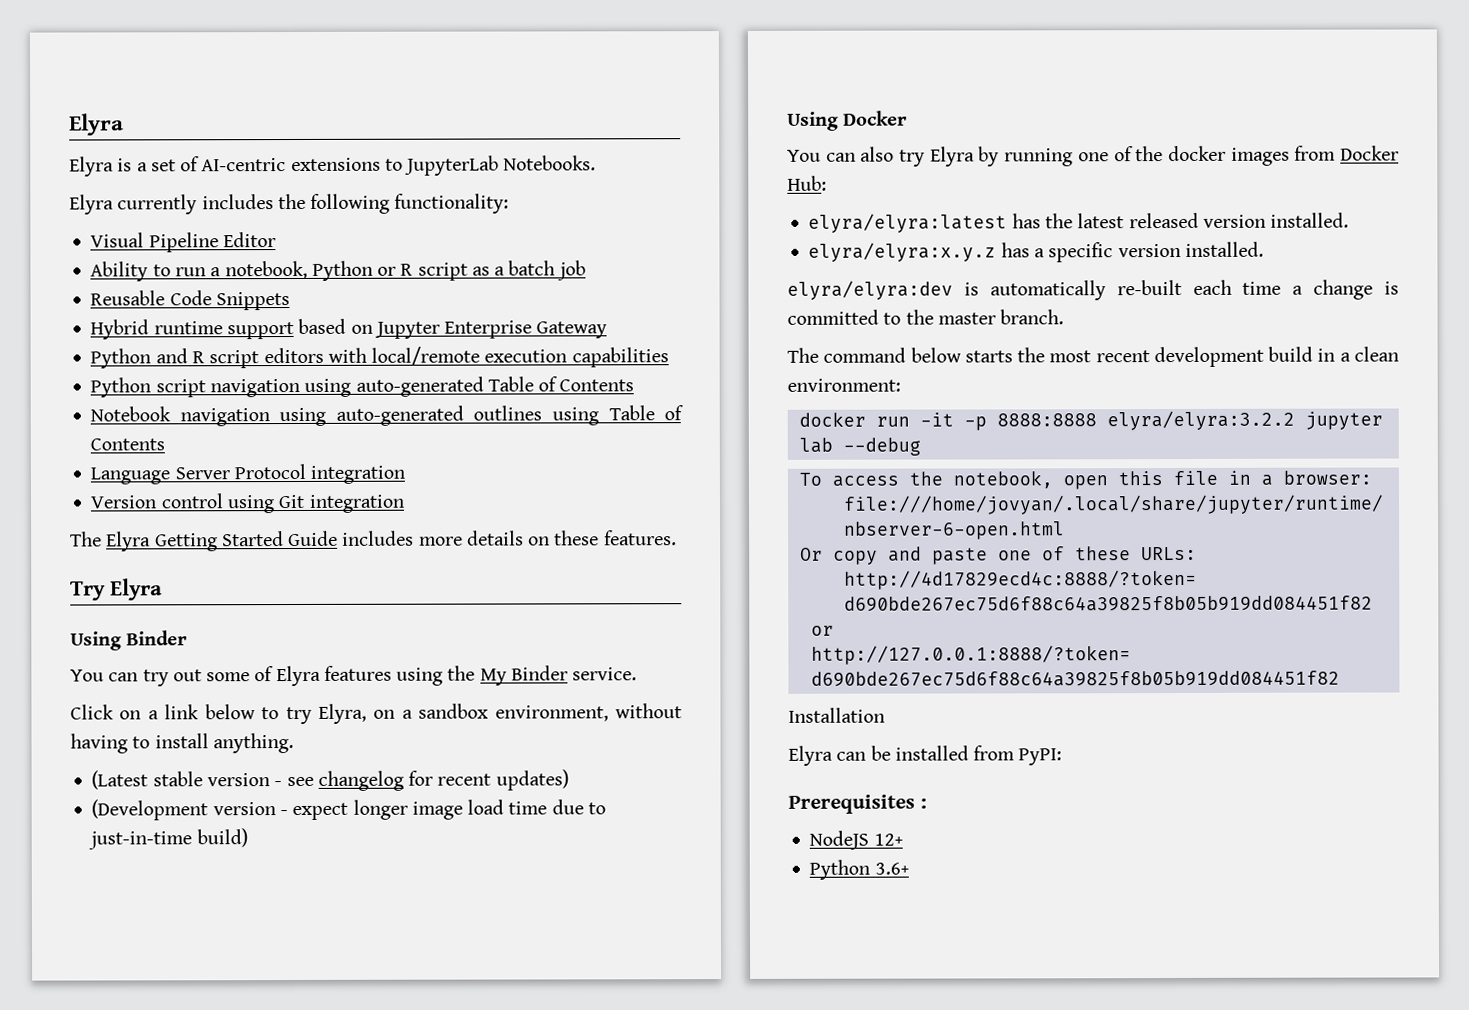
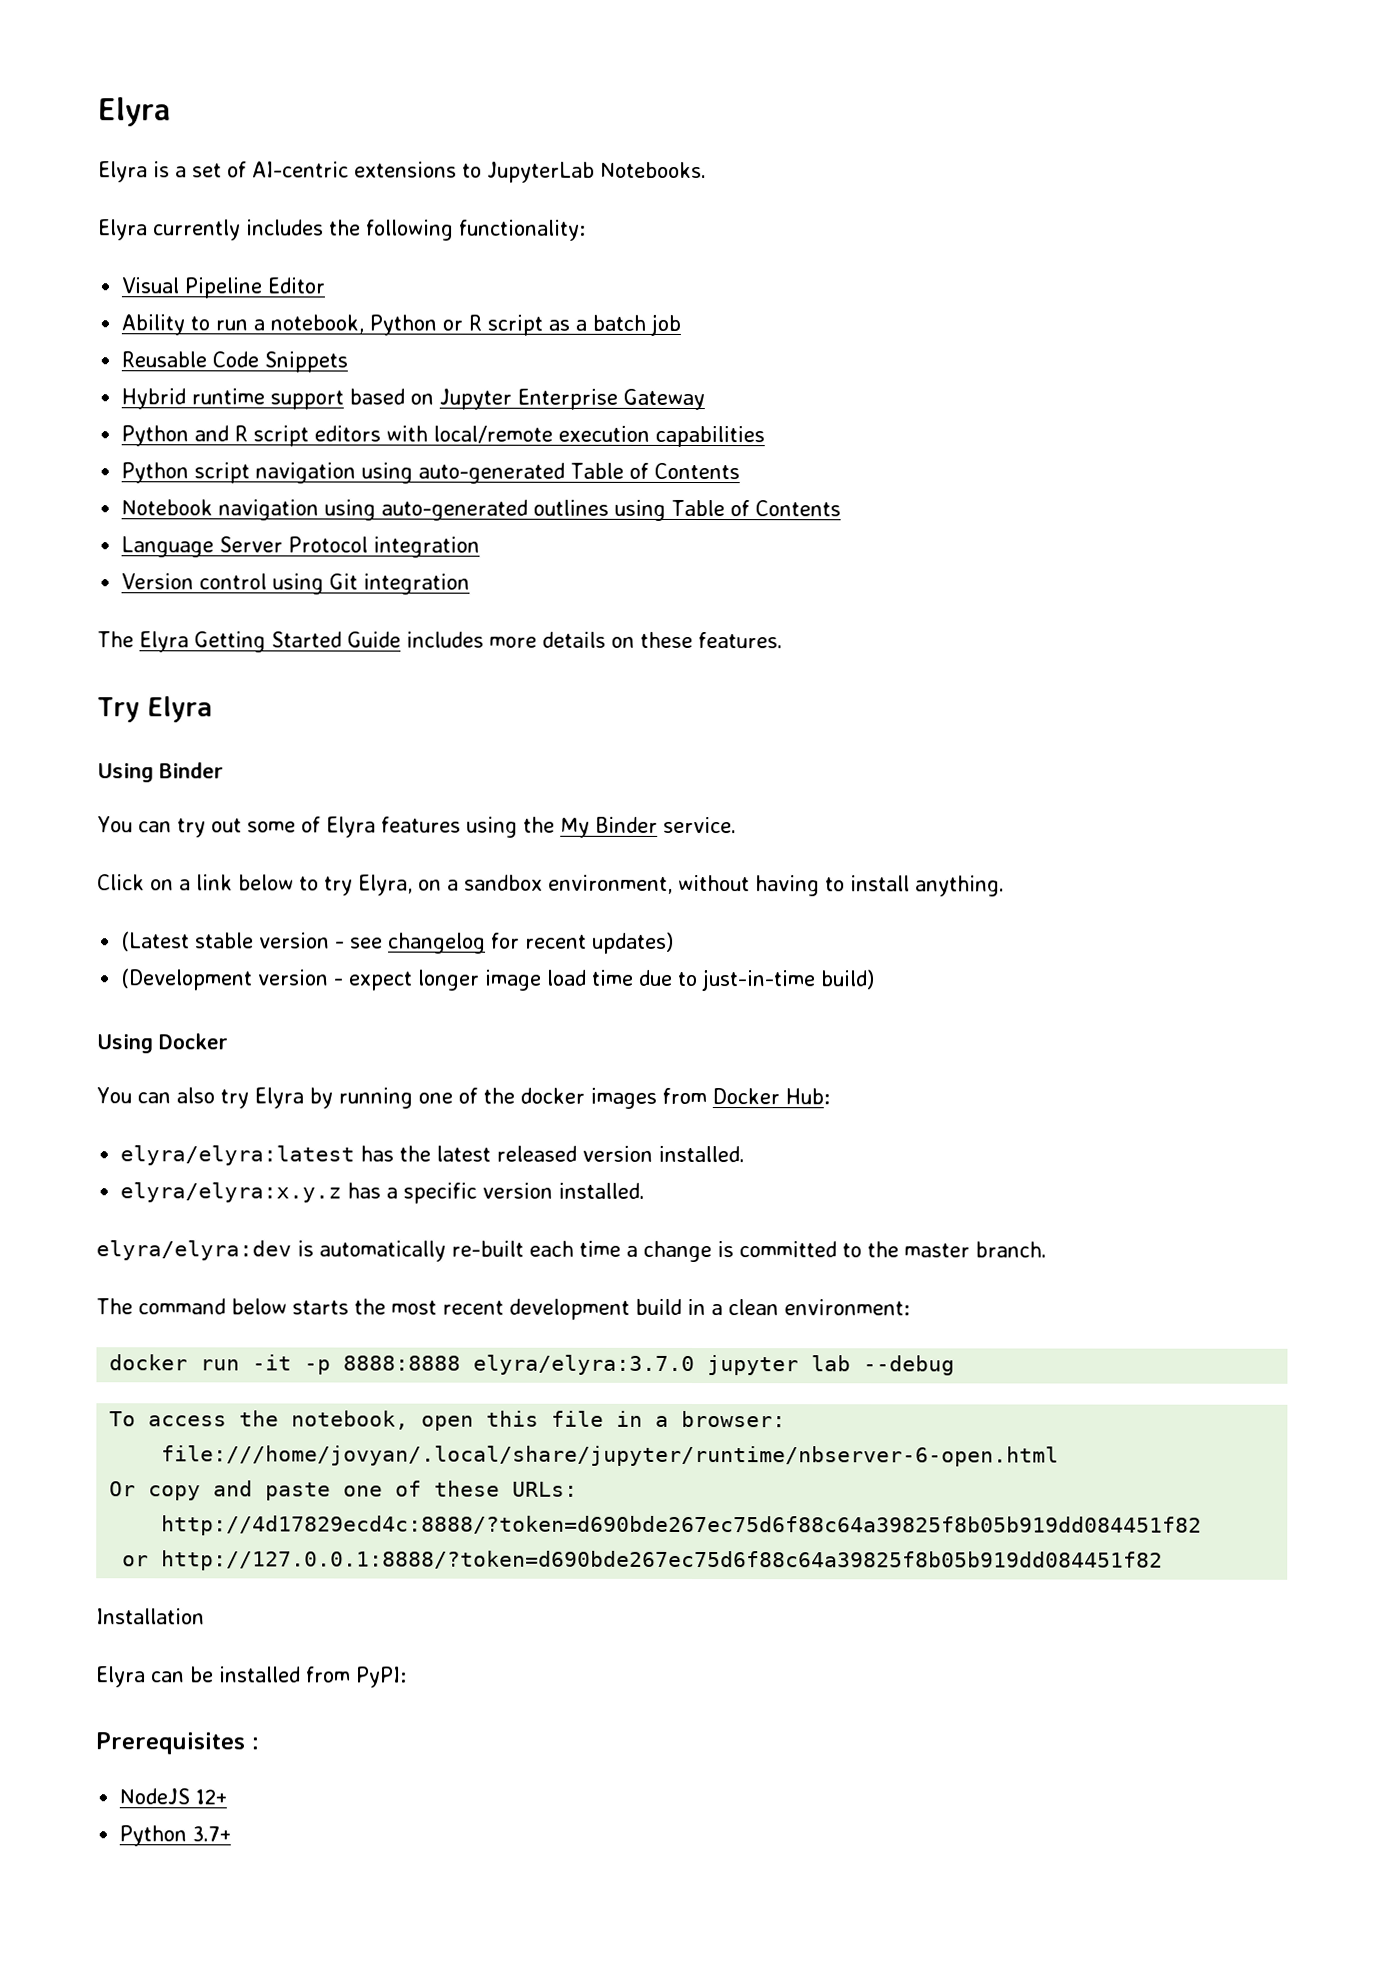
[1106,410,1295,431] elyra/elyra:3.2.2 -> [473,1354,696,1376] elyra/elyra:3.7.0
[874,862,909,875] 3.6+ -> [192,1826,232,1842] 3.7+

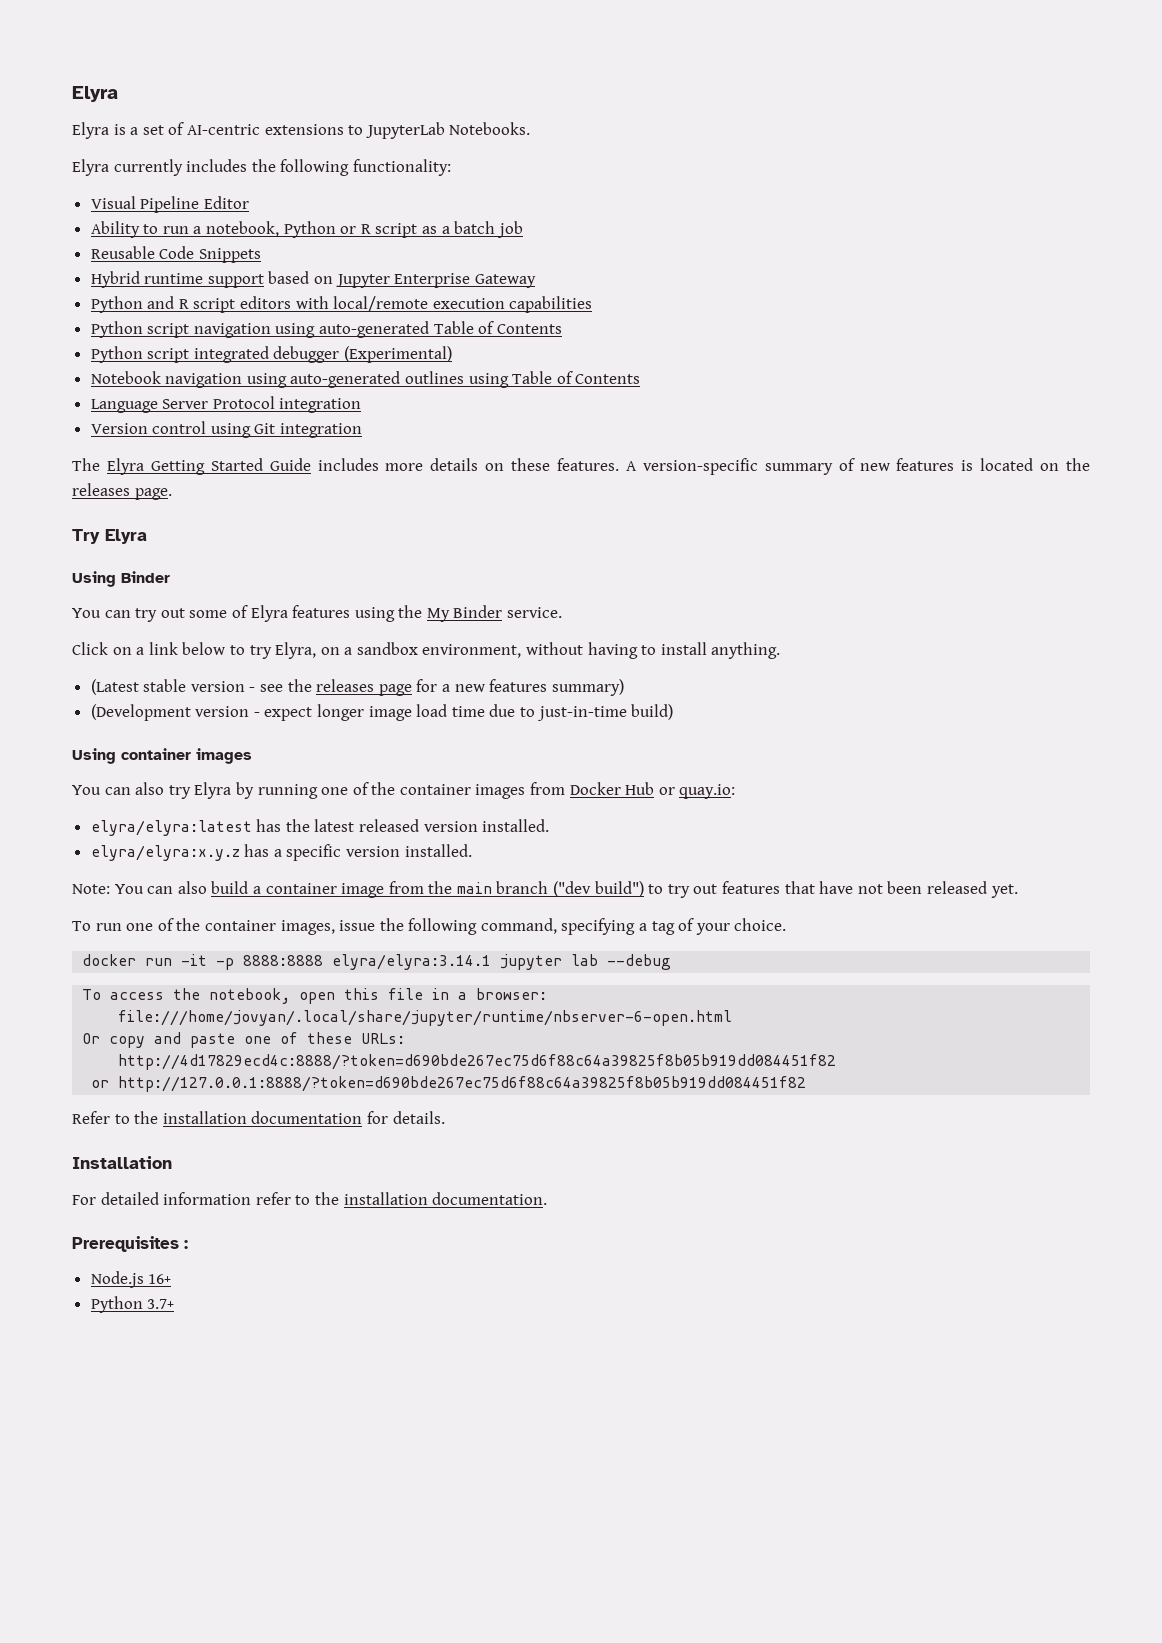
(741, 471) none -> [90,346,453,363] // Python script integrated debugger (Experimental)
(783, 640) none -> [625,458,1090,475] [72,483,172,500] A version-specific summary of new features is located on the releases page.
[388,931,675,954] changelog for recent updates) -> [287,679,624,696] the releases page for a new features summary)
[158,1033,228,1050] Docker -> [121,748,252,764] container images
[519,1087,585,1104] docker -> [399,784,471,795] container
[784,1088,830,1105] Hub: -> [625,782,736,799] Hub or quay.io:
[96,1240,1047,1263] [96,1298,910,1320] elyra/elyra:dev is automatically re-built each time a change is committed to the master branch. // The command below starts the most recent development build in a clean environment: -> [72,881,1018,898] [72,918,787,935] Note: You can also build a container image from the main branch ("dev build") to try out features that have not been released yet. // To run one of the container images, issue the following command, specifying a tag of your choice.
[473,1354,696,1376] elyra/elyra:3.7.0 -> [332,954,492,970] elyra/elyra:3.14.1
[96,1608,205,1625] [96,1666,407,1688] Installation // Elyra can be installed from PyPI: -> [72,1111,445,1124] [72,1156,172,1169] [72,1192,548,1205] Refer to the installation documentation for details. // Installation // For detailed information refer to the installation documentation.
[119,1788,228,1805] NodeJS 12+ -> [90,1271,172,1288] Node.js 16+

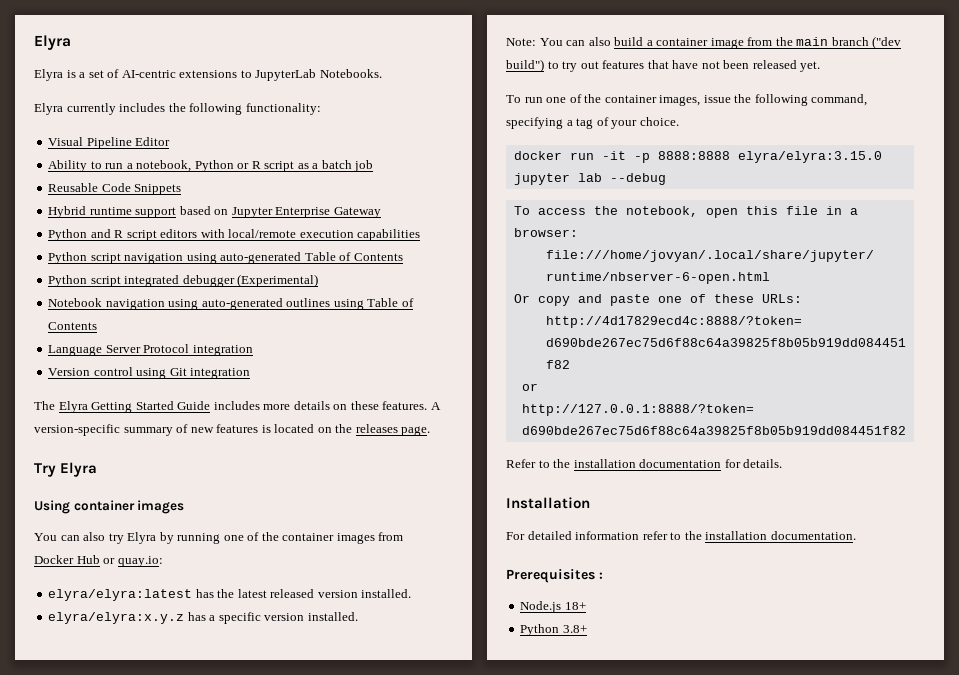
[72,571,170,587] [72,605,563,622] [72,642,781,659] [90,679,624,696] [90,704,674,721] // Using Binder // You can try out some of Elyra features using the My Binder service. // Click on a link below to try Elyra, on a sandbox environment, without having to install anything. // (Latest stable version - see the releases page for a new features summary) // (Development version - expect longer image load time due to just-in-time build) -> (98, 469) none
[332,954,492,970] elyra/elyra:3.14.1 -> [737,151,882,163] elyra/elyra:3.15.0
[148,1274,172,1284] [90,1296,175,1313] 16+ // Python 3.7+ -> [564,602,586,610] [520,624,587,636] 18+ // Python 3.8+

